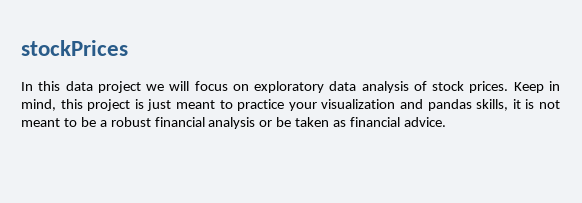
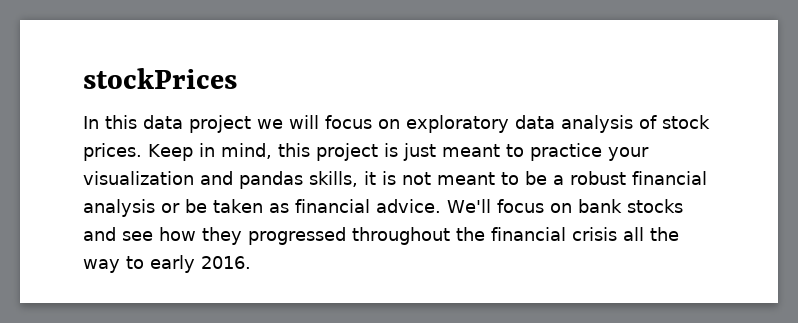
(446, 122) none -> [447,199,683,213] [83,227,679,245] [83,255,251,273] We'll focus on bank stocks and see how they progressed throughout the financial crisis all the way to early 2016.

